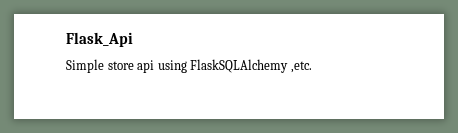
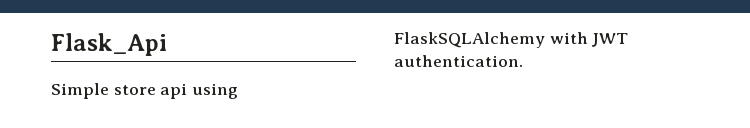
[290,61,312,73] ,etc. -> [549,32,629,47] [394,55,523,67] with JWT authentication.

